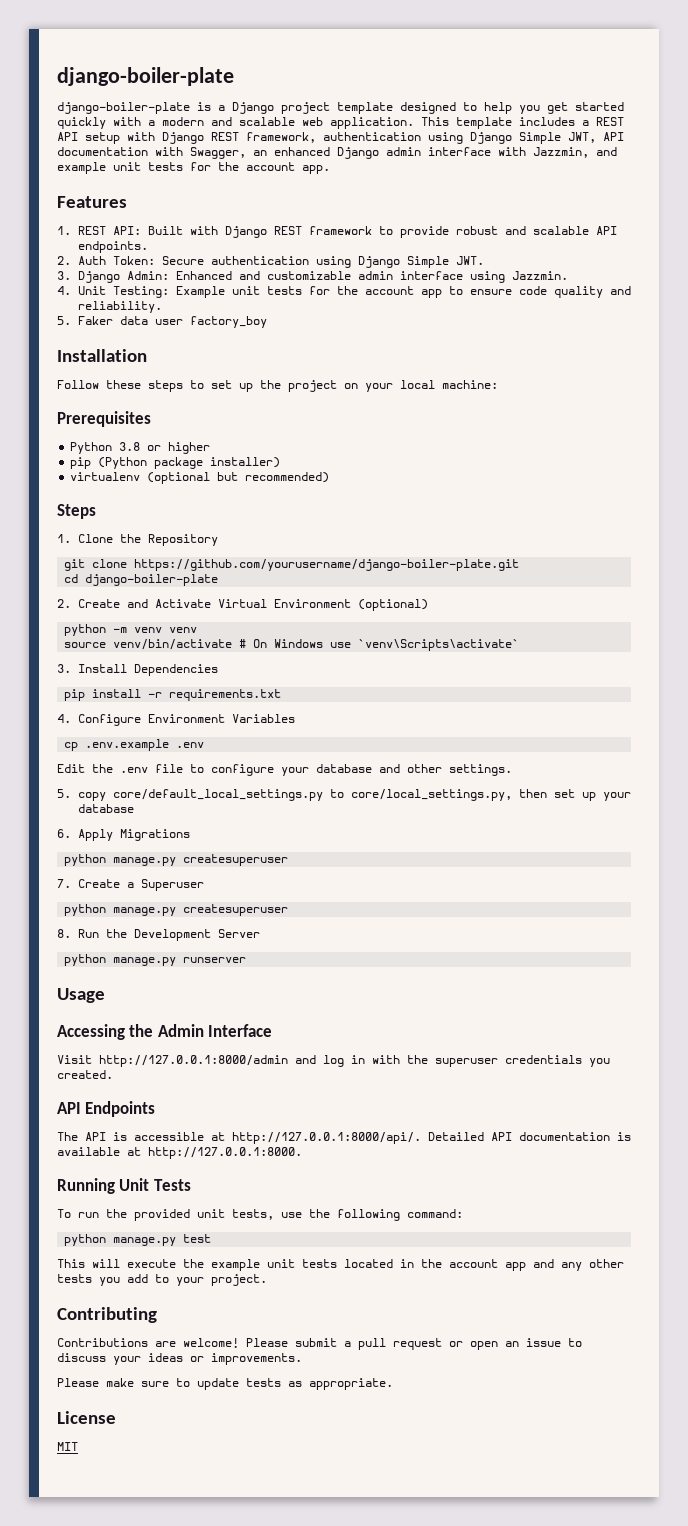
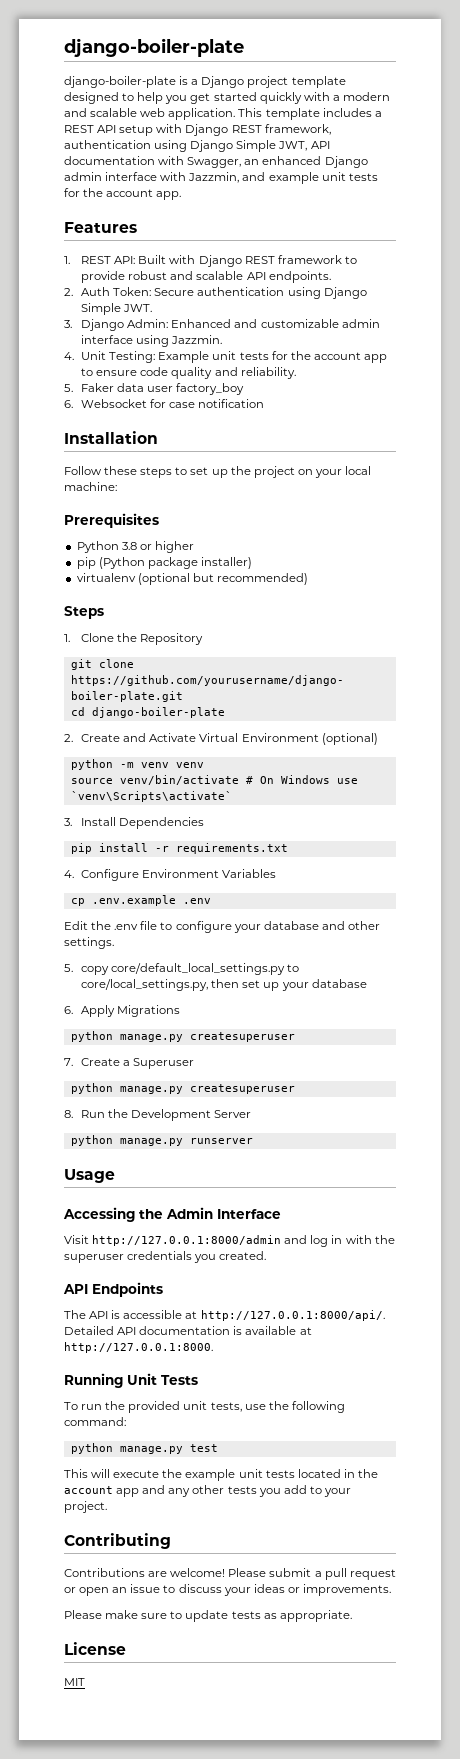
(267, 322) none -> [64,399,265,408] // 6. Websocket for case notification

